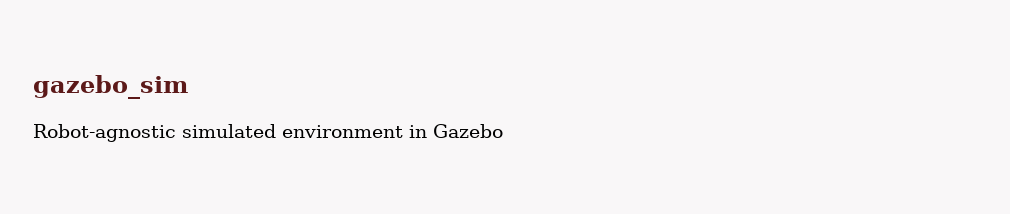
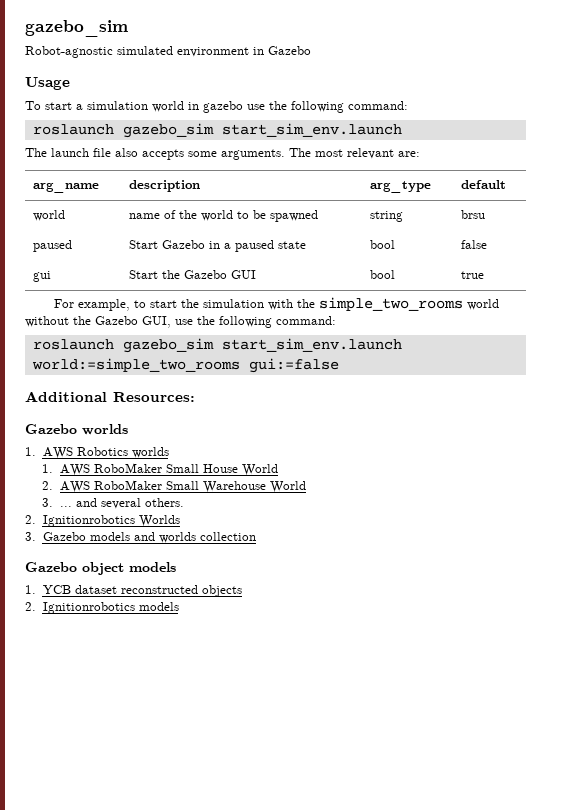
(503, 131) none -> [25,77,70,90] [25,101,408,113] [32,123,402,138] [25,148,420,160] [33,182,100,193] [129,180,201,192] [370,181,432,193] [461,180,507,189] [33,210,66,221] [129,210,319,222] [370,211,404,222] [461,210,486,219] [33,240,73,252] [129,240,307,252] [370,240,396,249] [461,240,488,249] [33,271,52,282] [129,270,257,279] [370,270,396,279] [461,271,485,279] [53,297,499,311] [25,316,336,328] [32,338,402,353] [31,358,339,373] [25,391,195,402] [25,424,128,435] [25,447,169,459] [42,463,278,476] [42,480,306,493] [42,498,184,509] [25,515,180,527] [25,532,256,543] [25,562,176,575] [25,585,242,597] [25,602,179,614] // Usage // To start a simulation world in gazebo use the following command: // roslaunch gazebo_sim start_sim_env.launch // The launch file also accepts some arguments. The most relevant are: // arg_name | description | arg_type | default // world | name of the world to be spawned | string | brsu // paused | Start Gazebo in a paused state | bool | false // gui | Start the Gazebo GUI | bool | true // For example, to start the simulation with the simple_two_rooms world without the Gazebo GUI, use the following command: // roslaunch gazebo_sim start_sim_env.launch world:=simple_two_rooms gui:=false // Additional Resources: // Gazebo worlds // 1. AWS Robotics worlds // 1. AWS RoboMaker Small House World // 2. AWS RoboMaker Small Warehouse World // 3. ... and several others. // 2. Ignitionrobotics Worlds // 3. Gazebo models and worlds collection // Gazebo object models // 1. YCB dataset reconstructed objects // 2. Ignitionrobotics models

